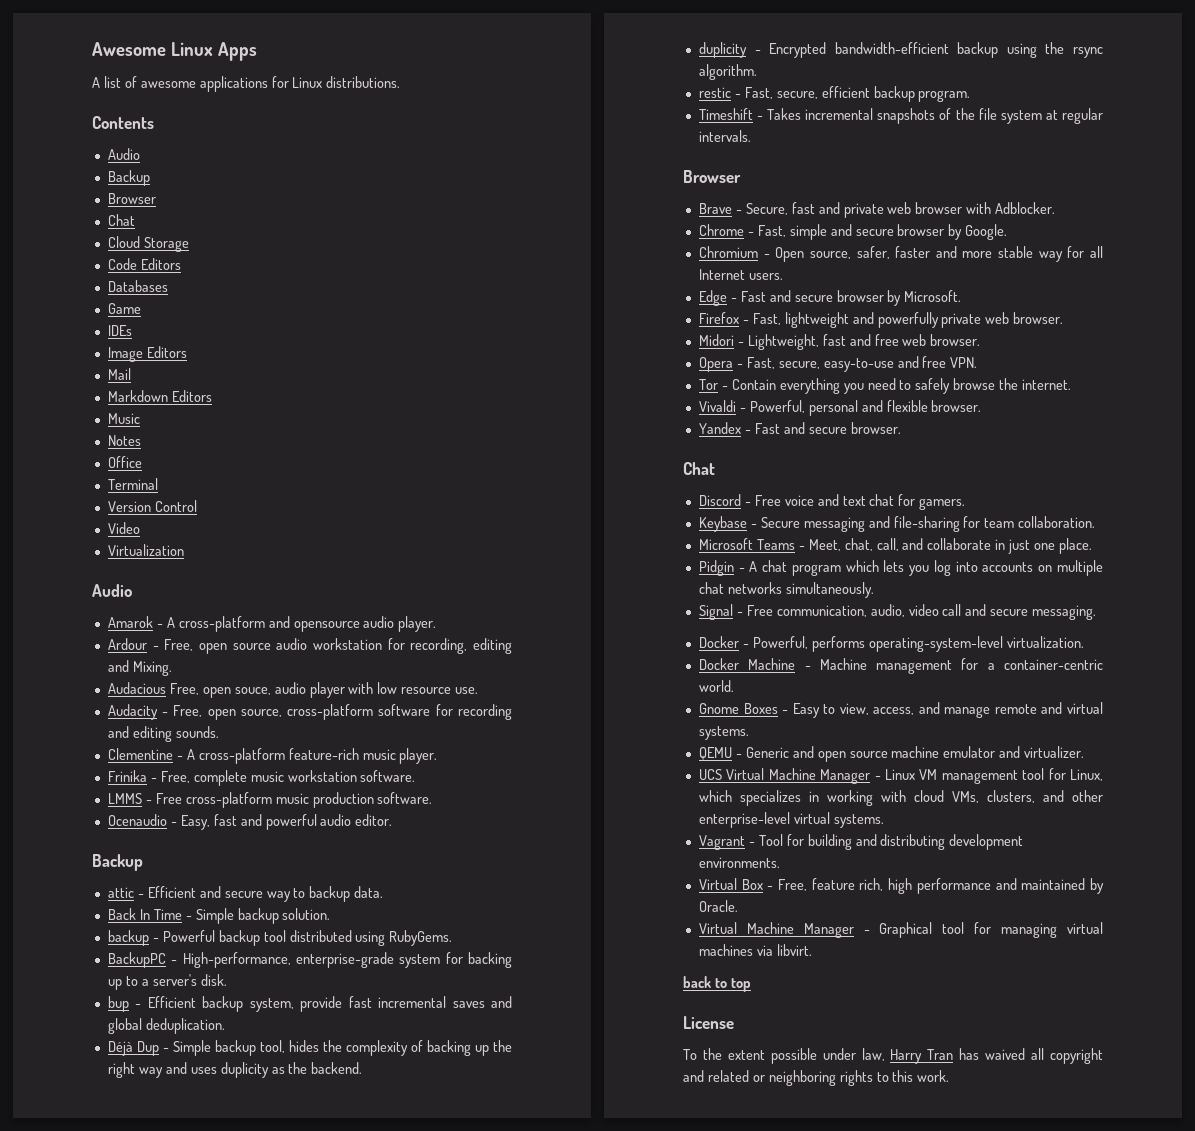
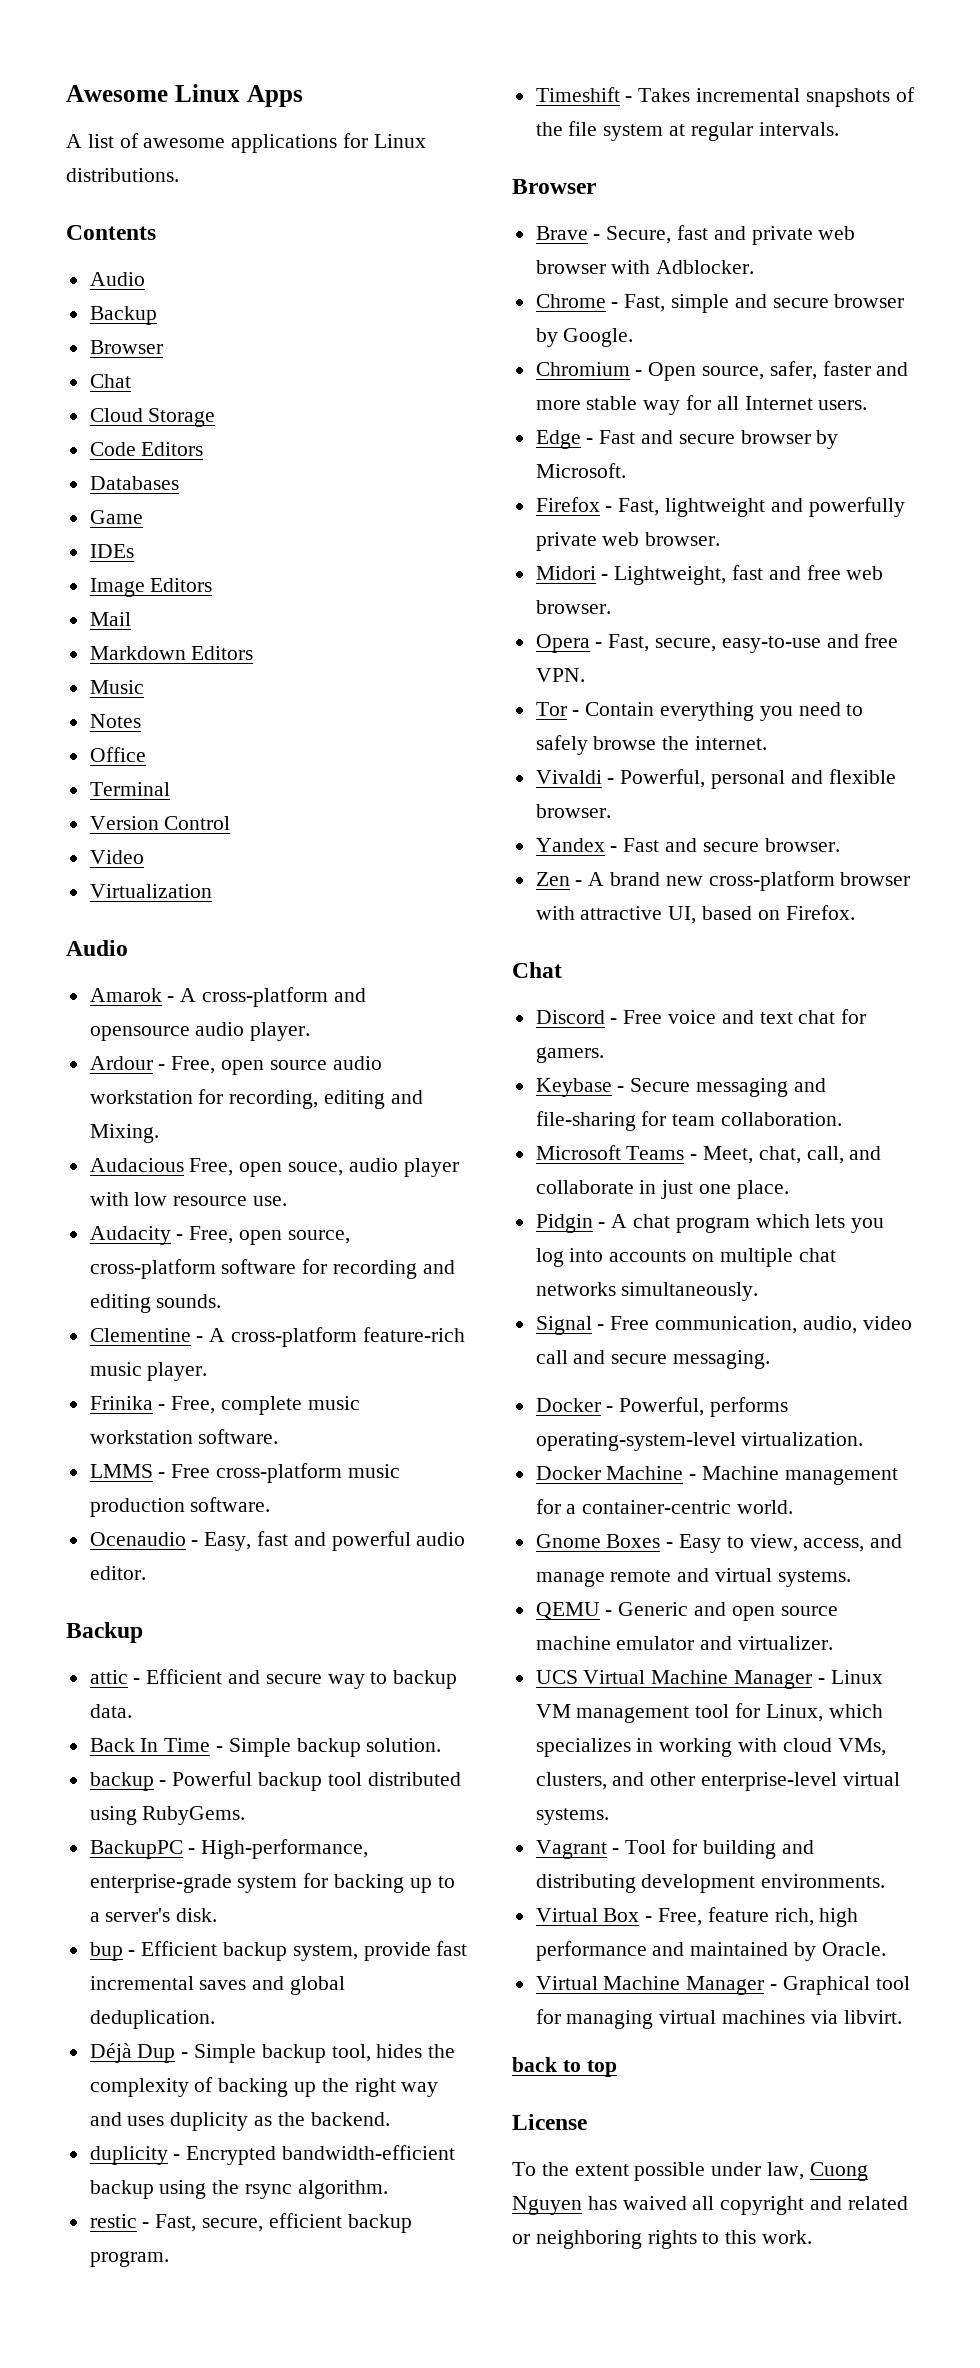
(901, 428) none -> [535,871,911,891] [535,905,855,924] // Zen - A brand new cross-platform browser with attractive UI, based on Firefox.
[890,1049,954,1064] Harry Tran -> [809,2162,868,2181] [512,2196,582,2215] Cuong Nguyen

